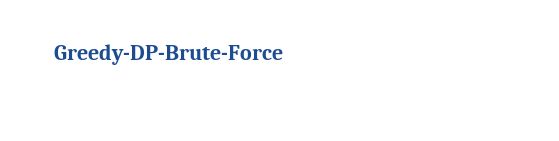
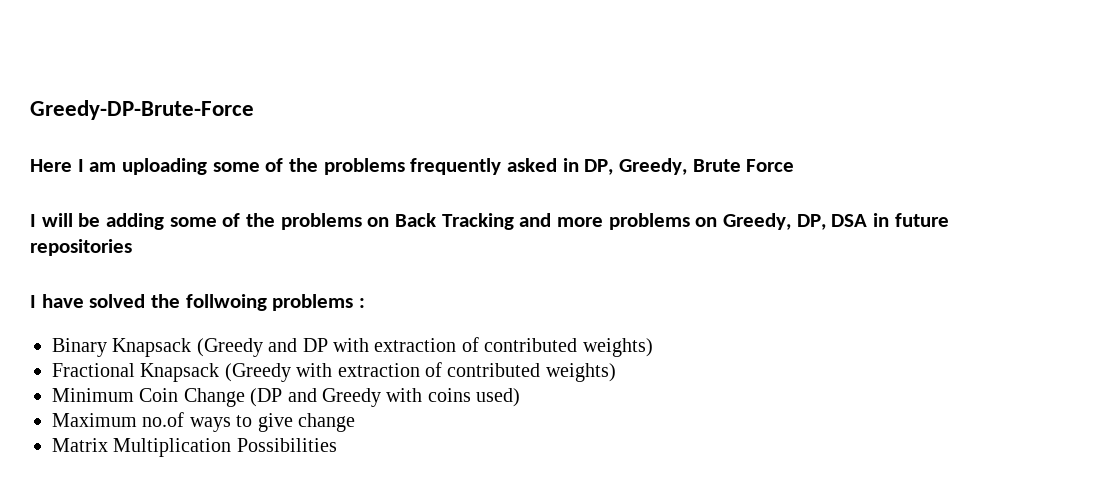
(283, 54) none -> [30,158,795,175] [30,213,949,230] [30,239,132,256] [30,294,366,311] [52,337,653,357] [52,362,616,382] [52,388,521,407] [52,412,355,432] [52,438,337,457] // Here I am uploading some of the problems frequently asked in DP, Greedy, Brute Force // I will be adding some of the problems on Back Tracking and more problems on Greedy, DP, DSA in future repositories // I have solved the follwoing problems : // Binary Knapsack (Greedy and DP with extraction of contributed weights) // Fractional Knapsack (Greedy with extraction of contributed weights) // Minimum Coin Change (DP and Greedy with coins used) // Maximum no.of ways to give change // Matrix Multiplication Possibilities

